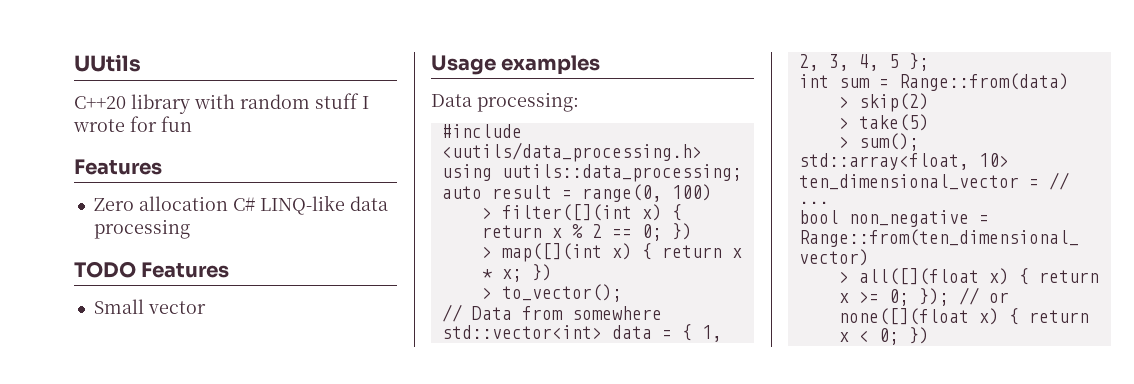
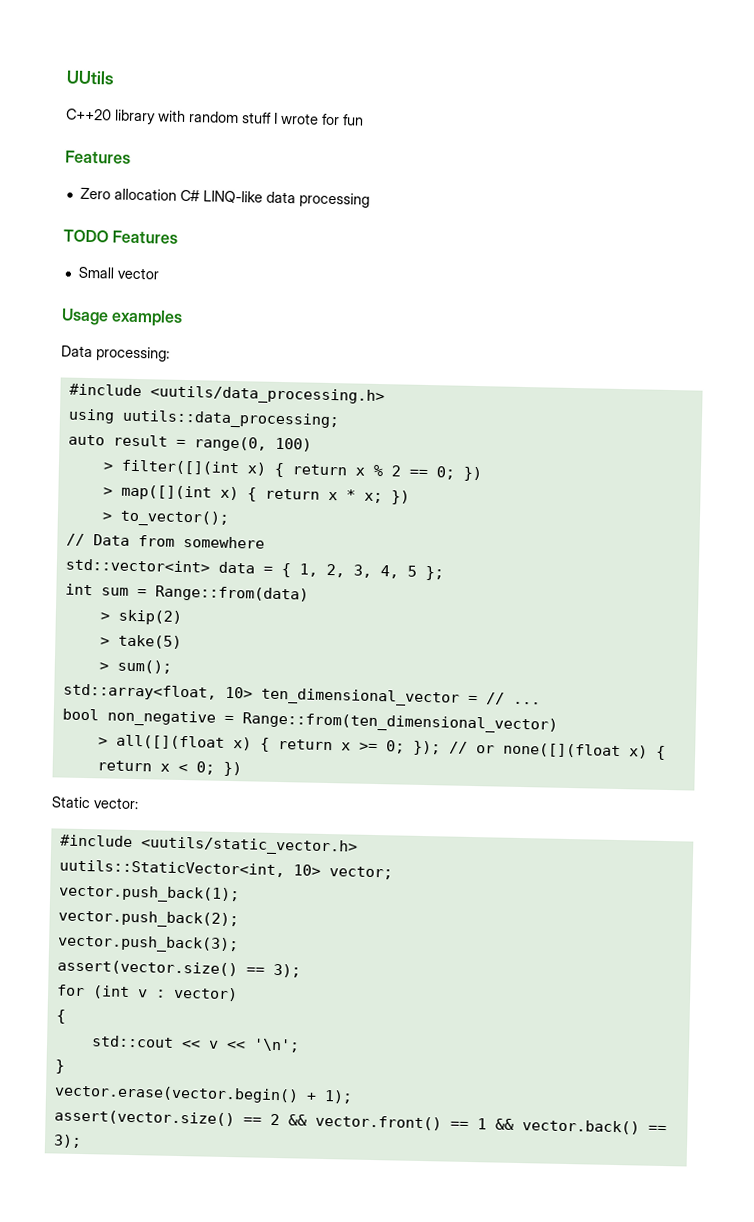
(929, 335) none -> [51,796,139,810] [59,834,358,856] [58,859,393,880] [57,884,240,904] [57,909,239,929] [56,934,239,954] [56,959,301,978] [56,984,238,1002] [55,1009,66,1024] [90,1035,300,1053] [54,1059,65,1074] [53,1084,353,1104] [53,1109,667,1135] [52,1134,82,1149] // Static vector: // #include <uutils/static_vector.h> // uutils::StaticVector<int, 10> vector; // vector.push_back(1); // vector.push_back(2); // vector.push_back(3); // assert(vector.size() == 3); // for (int v : vector) // { // std::cout << v << '\n'; // } // vector.erase(vector.begin() + 1); // assert(vector.size() == 2 && vector.front() == 1 && vector.back() == 3);

